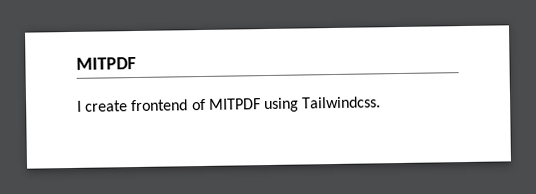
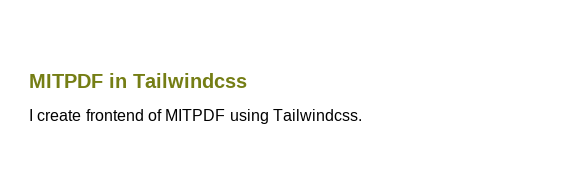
[76,57,136,70] MITPDF -> [29,73,247,88] MITPDF in Tailwindcss

